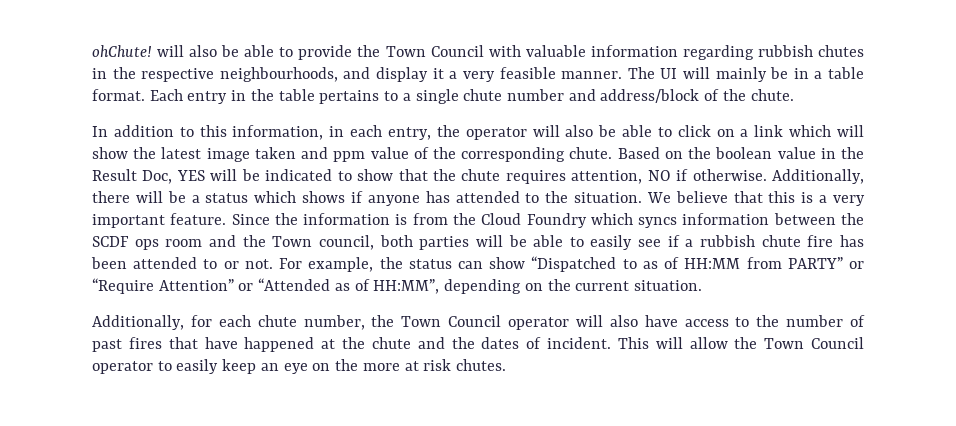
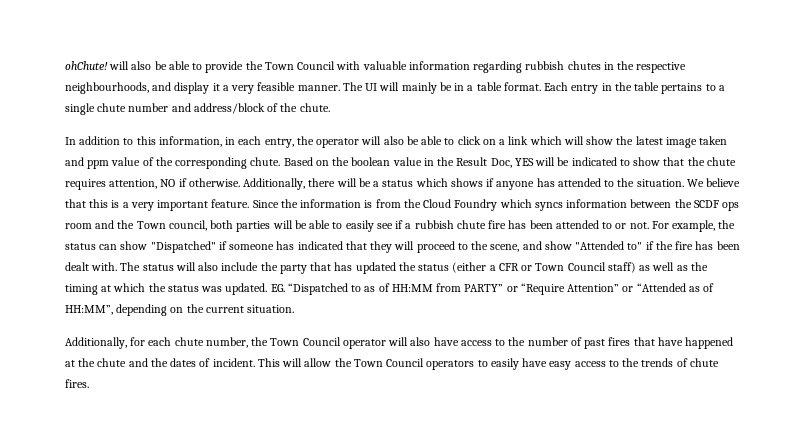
(526, 263) none -> [150,241,740,253] [65,262,708,274] [65,283,285,295] "Dispatched" if someone has indicated that they will proceed to the scene, and show "Attended to" if the fire has been dealt with. The status will also include the party that has updated the status (either a CFR or Town Council staff) as well as the timing at which the status was updated. EG.
[92,359,506,374] operator to easily keep an eye on the more at risk chutes. -> [426,358,719,370] [65,379,89,388] operators to easily have easy access to the trends of chute fires.

